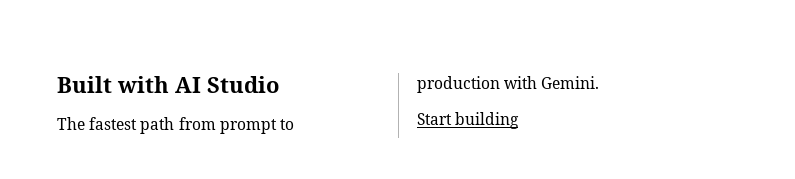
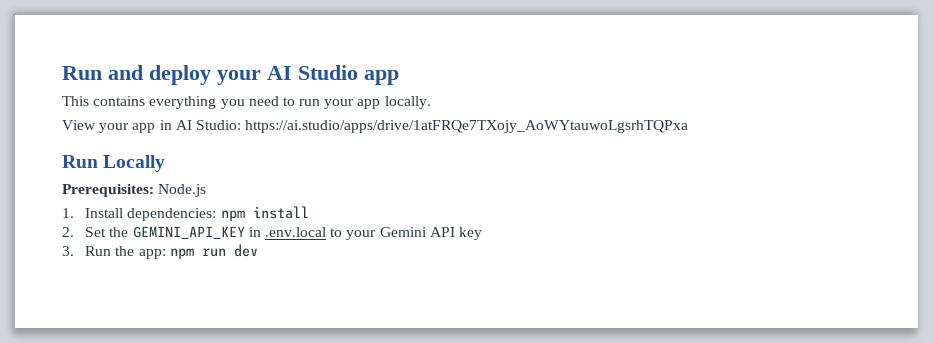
[57,76,279,93] [57,117,294,134] [417,76,600,93] [417,112,520,129] Built with AI Studio // The fastest path from prompt to production with Gemini. // Start building -> [62,65,399,85] [62,96,431,109] [62,120,689,133] [62,155,166,172] [62,184,207,197] [62,206,309,221] [62,226,482,240] [62,244,258,259] Run and deploy your AI Studio app // This contains everything you need to run your app locally. // View your app in AI Studio: https://ai.studio/apps/drive/1atFRQe7TXojy_AoWYtauwoLgsrhTQPxa // Run Locally // Prerequisites: Node.js // 1. Install dependencies: npm install // 2. Set the GEMINI_API_KEY in .env.local to your Gemini API key // 3. Run the app: npm run dev

